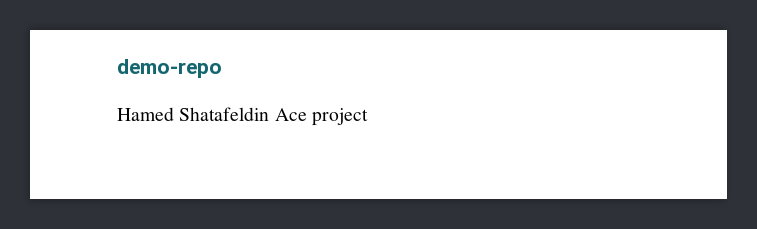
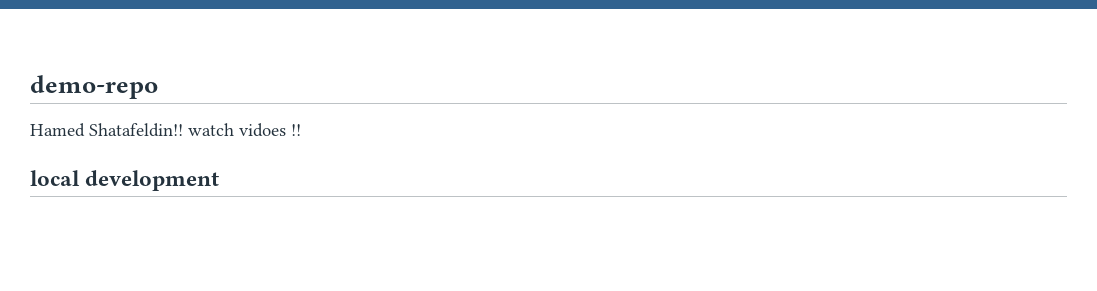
[179,107,368,126] Shatafeldin Ace project -> [89,123,301,137] [30,170,220,191] Shatafeldin!! watch vidoes !! // local development

